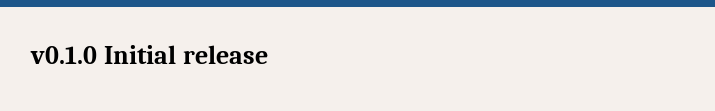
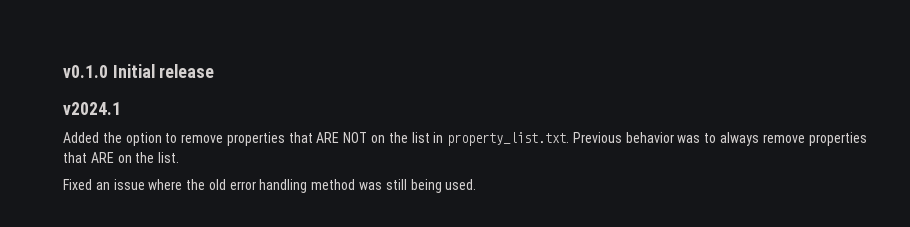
(268, 54) none -> [63,102,121,115] [63,132,867,146] [63,152,180,163] [63,179,477,193] // v2024.1 // Added the option to remove properties that ARE NOT on the list in property_list.txt. Previous behavior was to always remove properties that ARE on the list. // Fixed an issue where the old error handling method was still being used.

